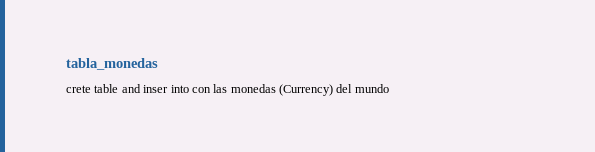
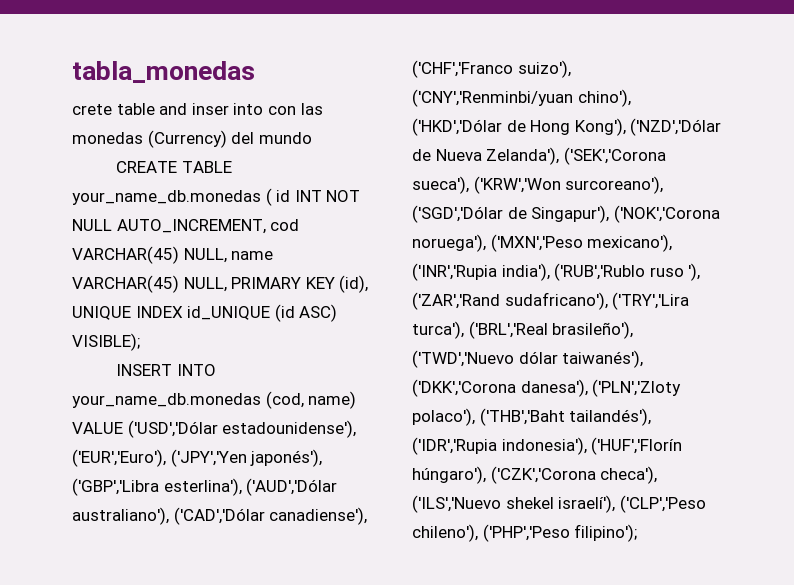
(389, 88) none -> [116,161,232,173] [72,188,361,206] [72,219,300,234] [72,246,274,264] [72,275,369,293] [72,304,338,322] [72,333,140,351] [116,364,216,376] [72,391,357,409] [72,420,357,438] [72,449,323,467] [72,478,338,496] [72,507,368,525] [412,60,571,78] [412,89,631,107] [412,118,722,136] [412,147,666,165] [412,176,664,194] [412,205,720,223] [412,234,673,252] [412,263,701,281] [412,292,690,310] [412,321,634,339] [412,350,644,368] [412,379,682,397] [412,408,652,426] [412,437,683,455] [412,466,658,484] [412,495,706,513] [412,524,638,542] // CREATE TABLE your_name_db.monedas ( id INT NOT NULL AUTO_INCREMENT, cod VARCHAR(45) NULL, name VARCHAR(45) NULL, PRIMARY KEY (id), UNIQUE INDEX id_UNIQUE (id ASC) VISIBLE); // INSERT INTO your_name_db.monedas (cod, name) VALUE ('USD','Dólar estadounidense'), ('EUR','Euro'), ('JPY','Yen japonés'), ('GBP','Libra esterlina'), ('AUD','Dólar australiano'), ('CAD','Dólar canadiense'), ('CHF','Franco suizo'), ('CNY','Renminbi/yuan chino'), ('HKD','Dólar de Hong Kong'), ('NZD','Dólar de Nueva Zelanda'), ('SEK','Corona sueca'), ('KRW','Won surcoreano'), ('SGD','Dólar de Singapur'), ('NOK','Corona noruega'), ('MXN','Peso mexicano'), ('INR','Rupia india'), ('RUB','Rublo ruso '), ('ZAR','Rand sudafricano'), ('TRY','Lira turca'), ('BRL','Real brasileño'), ('TWD','Nuevo dólar taiwanés'), ('DKK','Corona danesa'), ('PLN','Zloty polaco'), ('THB','Baht tailandés'), ('IDR','Rupia indonesia'), ('HUF','Florín húngaro'), ('CZK','Corona checa'), ('ILS','Nuevo shekel israelí'), ('CLP','Peso chileno'), ('PHP','Peso filipino');

